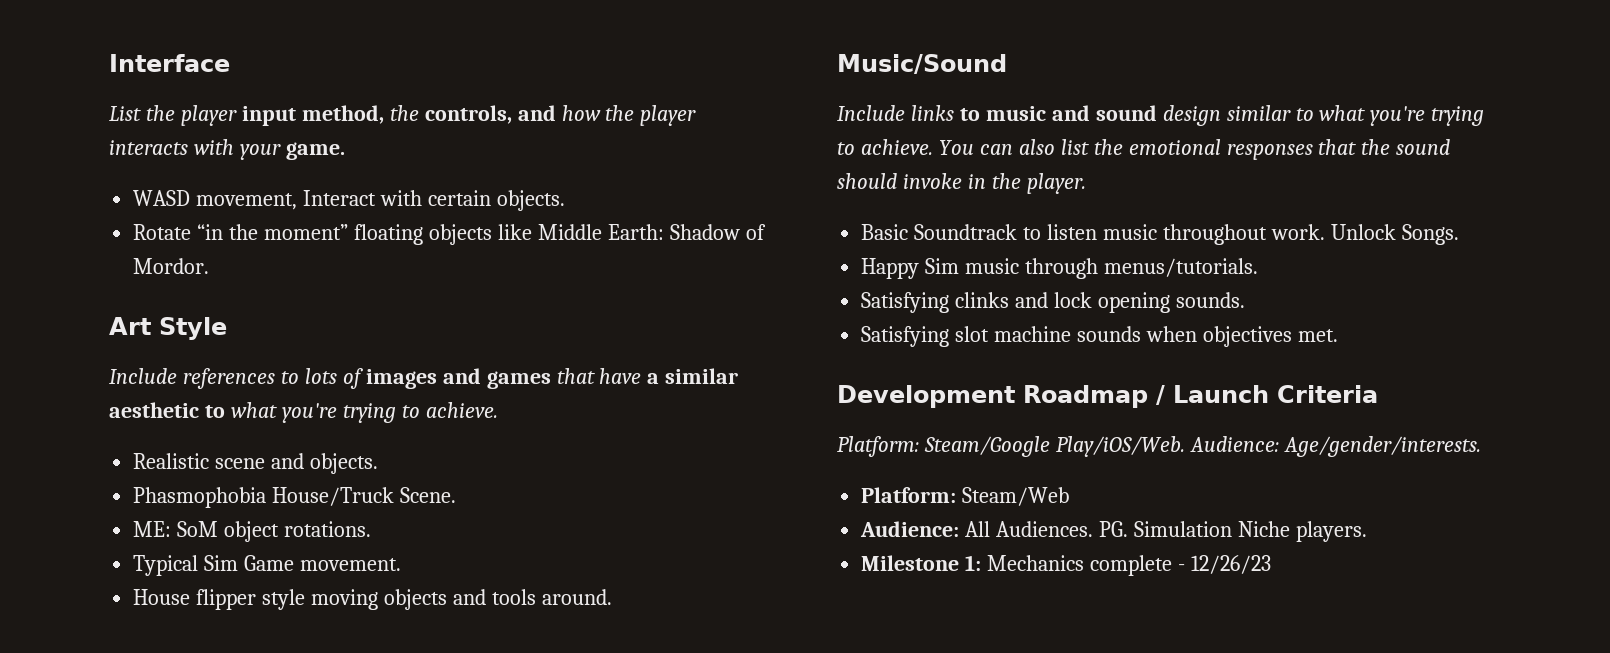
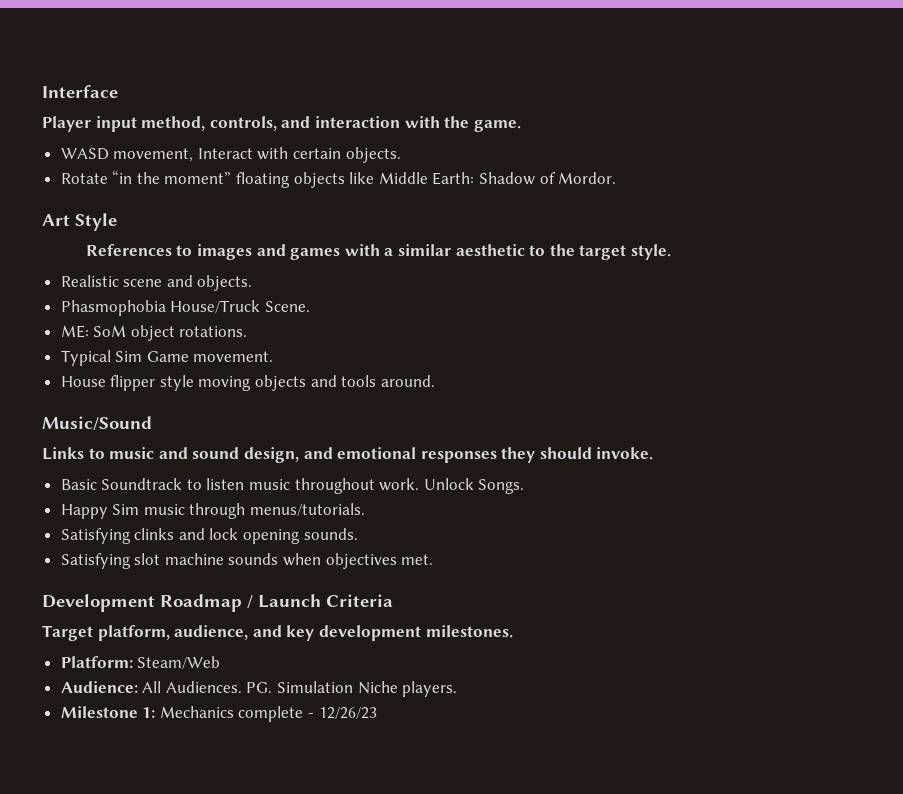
[109,105,237,126] List the player -> [42,116,91,132] Player
[389,105,419,121] the -> (206, 123) none
[561,105,697,126] [109,139,281,160] how the player interacts with your -> [314,116,470,128] interaction with the
[109,368,363,389] Include references to lots of -> [85,244,193,256] References to
[556,368,642,384] that have -> [344,244,380,256] with
[230,402,498,423] what you're trying to achieve. -> [549,244,671,260] the target style.
[837,105,954,121] Include links -> [42,447,84,460] Links
[1162,105,1485,126] [837,139,1451,160] [837,173,1086,194] design similar to what you're trying to achieve. You can also list the emotional responses that the sound should invoke in the player. -> [243,447,654,463] design, and emotional responses they should invoke.
[837,436,1481,457] Platform: Steam/Google Play/iOS/Web. Audience: Age/gender/interests. -> [42,625,513,641] Target platform, audience, and key development milestones.

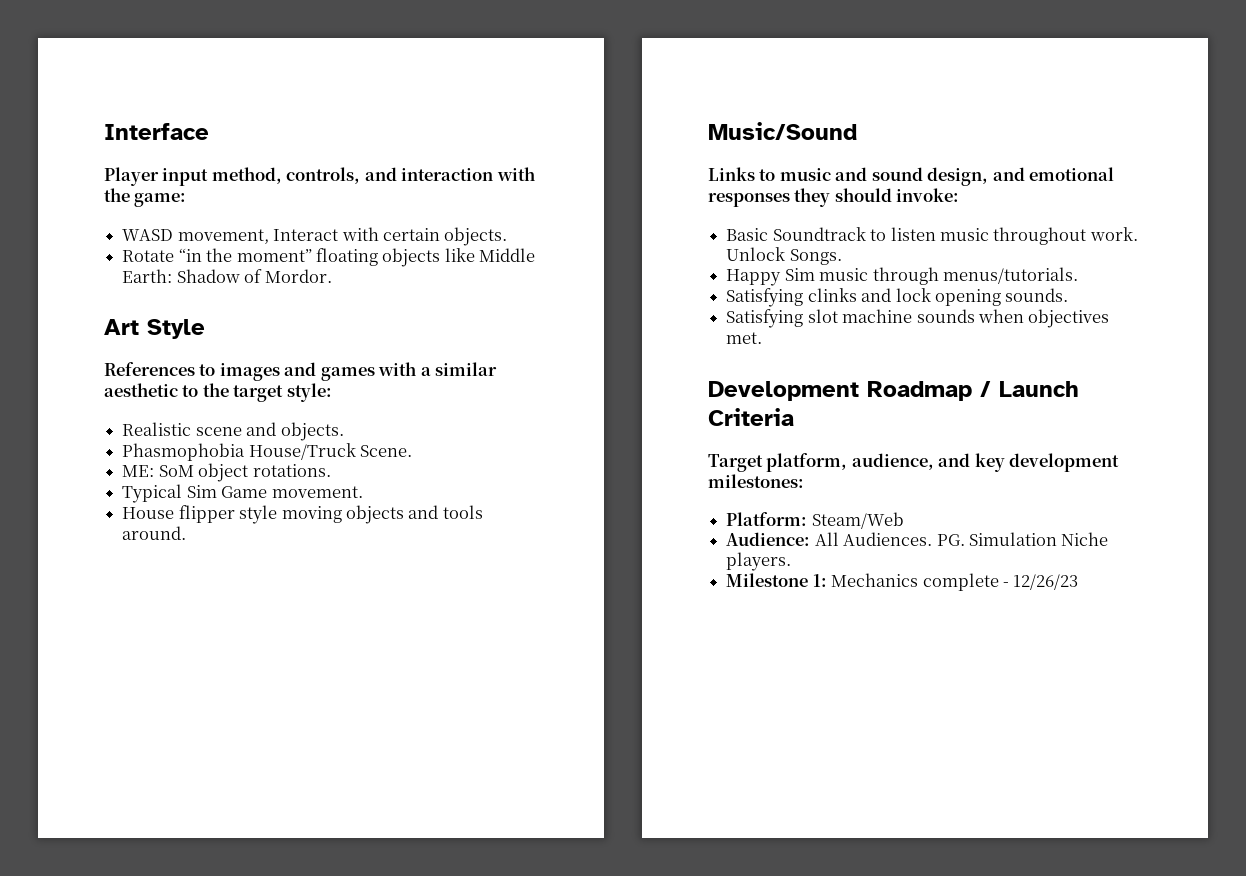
[473,120,521,132] game. -> [134,193,187,207] game:
[630,244,671,260] style. -> [286,383,332,402] style:
[596,447,654,460] invoke. -> [896,188,960,202] invoke:
[425,625,513,638] milestones. -> [708,474,804,488] milestones:

